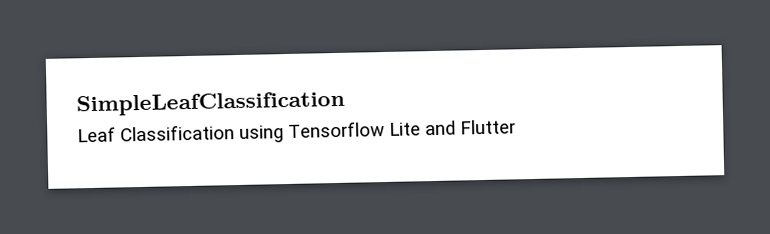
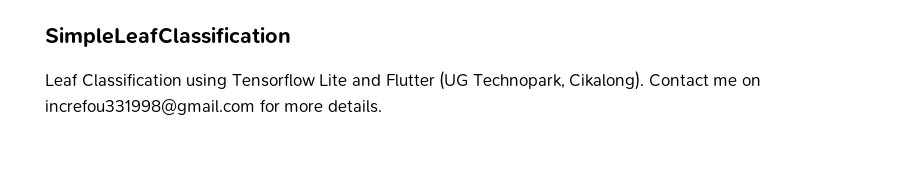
(516, 127) none -> [439,71,762,90] [45,99,382,115] (UG Technopark, Cikalong). Contact me on increfou331998@gmail.com for more details.

